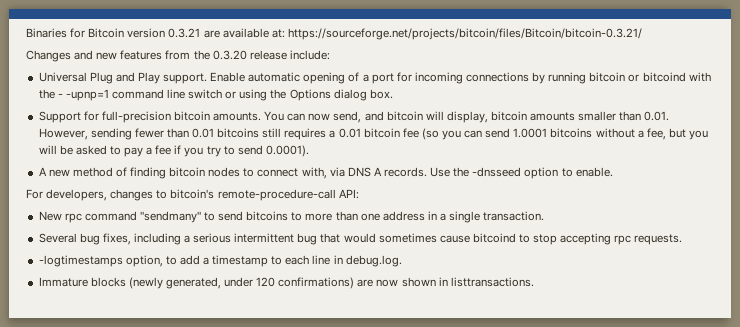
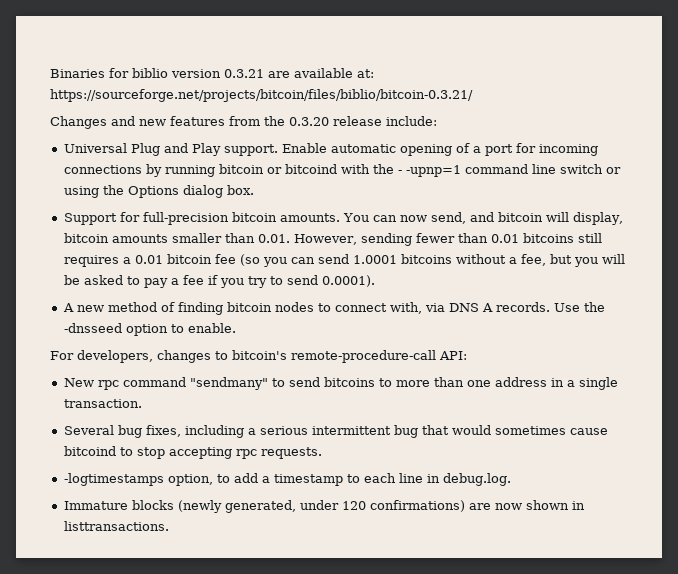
[88,28,125,38] Bitcoin -> [132,68,168,78] biblio
[287,28,642,40] https://sourceforge.net/projects/bitcoin/files/Bitcoin/bitcoin-0.3.21/ -> [50,89,473,102] https://sourceforge.net/projects/bitcoin/files/biblio/bitcoin-0.3.21/

